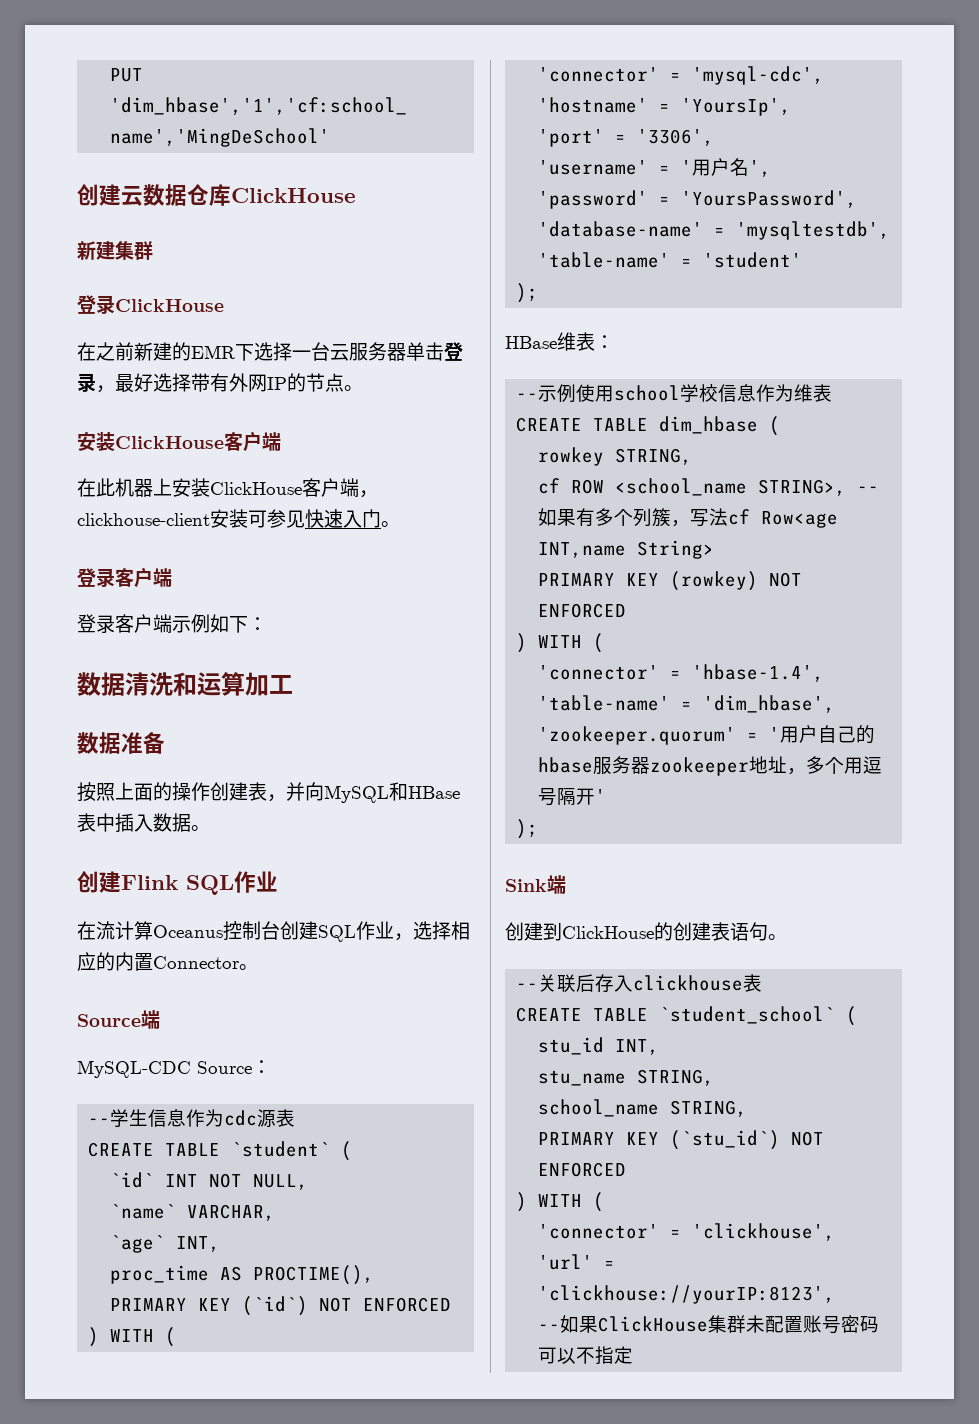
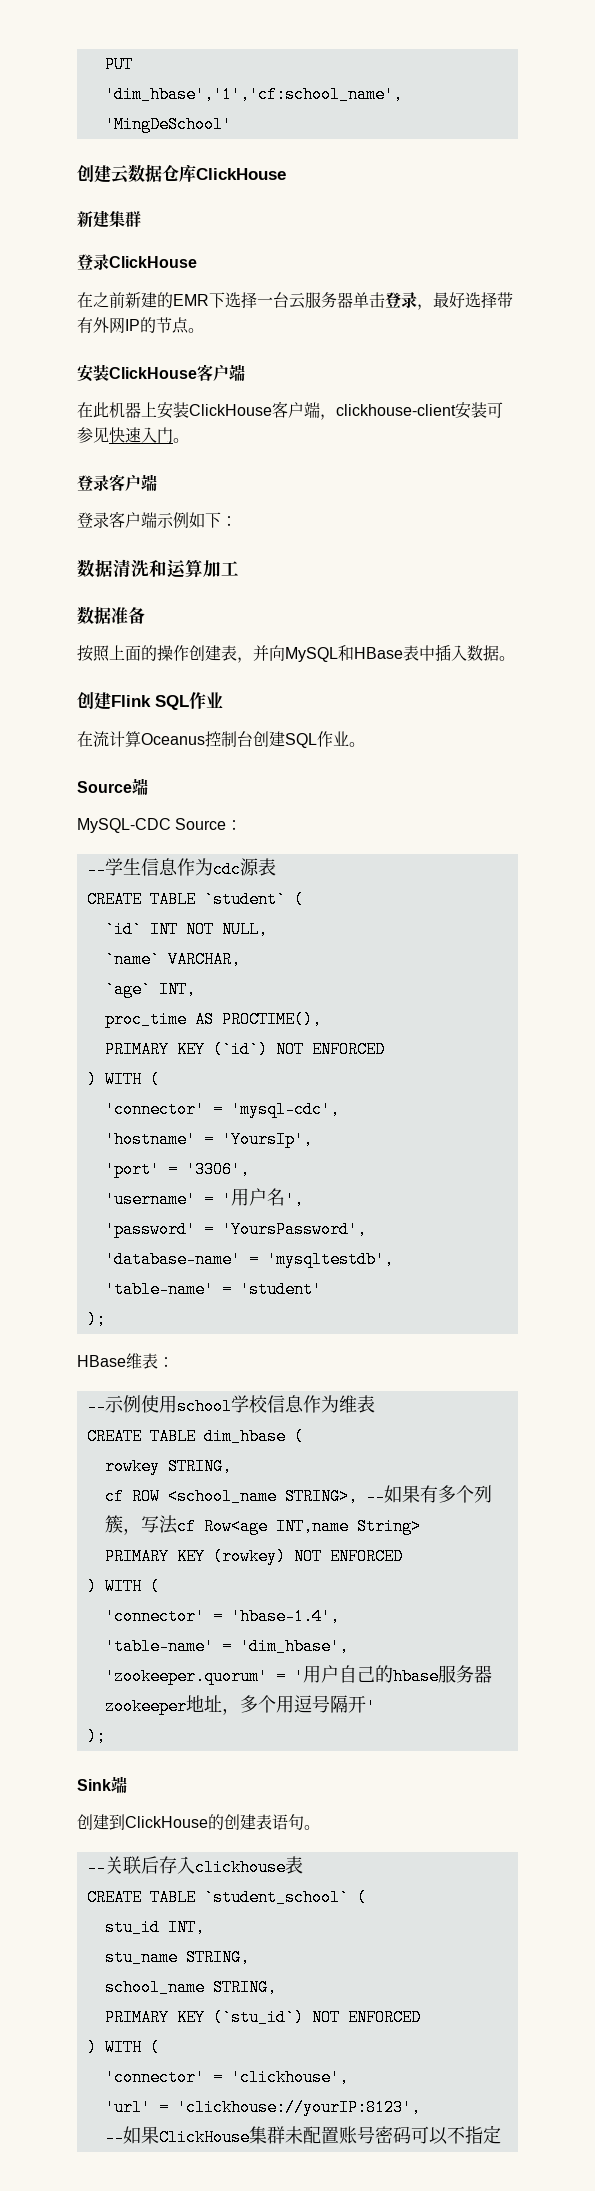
[394,921,470,941] [77,952,239,971] ，选择相应的内置Connector -> (349, 738) none

